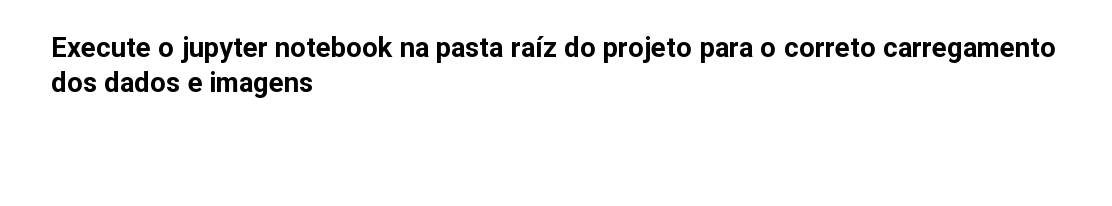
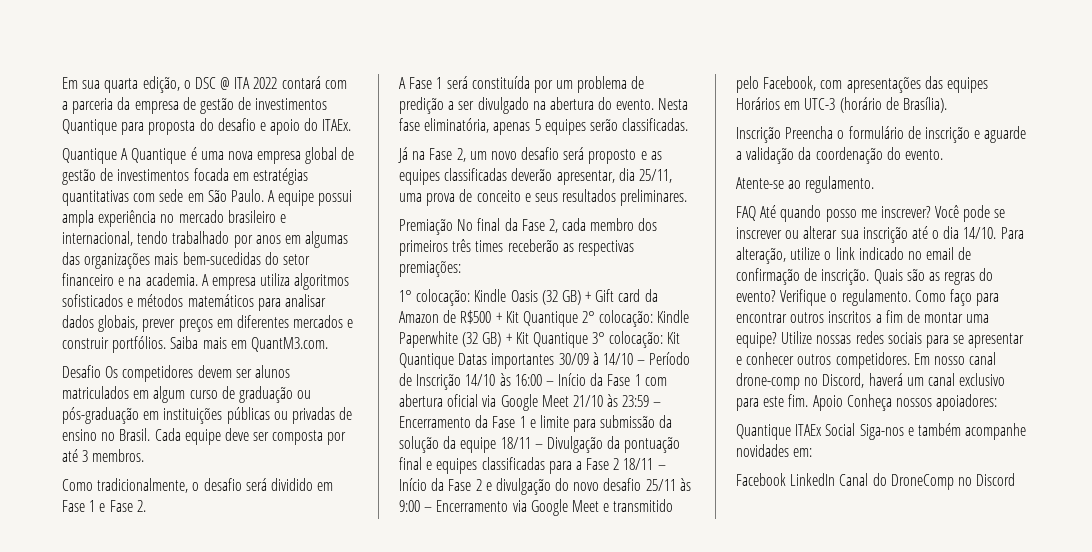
[51,36,1057,63] [51,71,314,98] Execute o jupyter notebook na pasta raíz do projeto para o correto carregamento dos dados e imagens -> [62,76,347,93] [62,97,328,114] [62,118,352,135] [62,147,355,164] [62,168,308,185] [62,189,353,206] [62,210,286,227] [62,231,349,248] [62,252,310,269] [62,273,350,290] [62,294,326,311] [62,315,354,332] [62,336,328,353] [62,365,290,382] [62,386,312,403] [62,407,353,424] [62,428,347,445] [62,449,145,462] [62,478,334,493] [62,500,146,512] [399,76,645,93] [399,97,689,114] [399,118,689,135] [398,147,662,164] [399,168,672,185] [399,189,688,206] [399,218,658,235] [399,239,634,256] [399,260,461,277] [399,289,658,306] [399,310,690,327] [399,331,681,348] [399,352,691,369] [399,373,667,390] [399,394,662,411] [399,415,673,432] [399,436,681,453] [399,457,666,474] [399,478,691,495] [399,499,674,516] [736,76,988,93] [736,97,947,113] [736,126,1027,143] [736,147,943,164] [736,176,875,193] [736,205,1006,222] [736,226,1024,243] [736,247,972,264] [736,268,994,285] [736,289,1000,306] [736,310,990,323] [736,331,1025,348] [736,352,997,369] [736,373,1006,390] [736,394,998,411] [736,423,1027,440] [736,444,813,457] [736,473,1016,490] Em sua quarta edição, o DSC @ ITA 2022 contará com a parceria da empresa de gestão de investimentos Quantique para proposta do desafio e apoio do ITAEx. // Quantique A Quantique é uma nova empresa global de gestão de investimentos focada em estratégias quantitativas com sede em São Paulo. A equipe possui ampla experiência no mercado brasileiro e internacional, tendo trabalhado por anos em algumas das organizações mais bem-sucedidas do setor financeiro e na academia. A empresa utiliza algoritmos sofisticados e métodos matemáticos para analisar dados globais, prever preços em diferentes mercados e construir portfólios. Saiba mais em QuantM3.com. // Desafio Os competidores devem ser alunos matriculados em algum curso de graduação ou pós-graduação em instituições públicas ou privadas de ensino no Brasil. Cada equipe deve ser composta por até 3 membros. // Como tradicionalmente, o desafio será dividido em Fase 1 e Fase 2. // A Fase 1 será constituída por um problema de predição a ser divulgado na abertura do evento. Nesta fase eliminatória, apenas 5 equipes serão classificadas. // Já na Fase 2, um novo desafio será proposto e as equipes classificadas deverão apresentar, dia 25/11, uma prova de conceito e seus resultados preliminares. // Premiação No final da Fase 2, cada membro dos primeiros três times receberão as respectivas premiações: // 1° colocação: Kindle Oasis (32 GB) + Gift card da Amazon de R$500 + Kit Quantique 2° colocação: Kindle Paperwhite (32 GB) + Kit Quantique 3° colocação: Kit Quantique Datas importantes 30/09 à 14/10 – Período de Inscrição 14/10 às 16:00 – Início da Fase 1 com abertura oficial via Google Meet 21/10 às 23:59 – Encerramento da Fase 1 e limite para submissão da solução da equipe 18/11 – Divulgação da pontuação final e equipes classificadas para a Fase 2 18/11 – Início da Fase 2 e divulgação do novo desafio 25/11 às 9:00 – Encerramento via Google Meet e transmitido pelo Facebook, com apresentações das equipes Horários em UTC-3 (horário de Brasília). // Inscrição Preencha o formulário de inscrição e aguarde a validação da coordenação do evento. // Atente-se ao regulamento. // FAQ Até quando posso me inscrever? Você pode se inscrever ou alterar sua inscrição até o dia 14/10. Para alteração, utilize o link indicado no email de confirmação de inscrição. Quais são as regras do evento? Verifique o regulamento. Como faço para encontrar outros inscritos a fim de montar uma equipe? Utilize nossas redes sociais para se apresentar e conhecer outros competidores. Em nosso canal drone-comp no Discord, haverá um canal exclusivo para este fim. Apoio Conheça nossos apoiadores: // Quantique ITAEx Social Siga-nos e também acompanhe novidades em: // Facebook LinkedIn Canal do DroneComp no Discord

